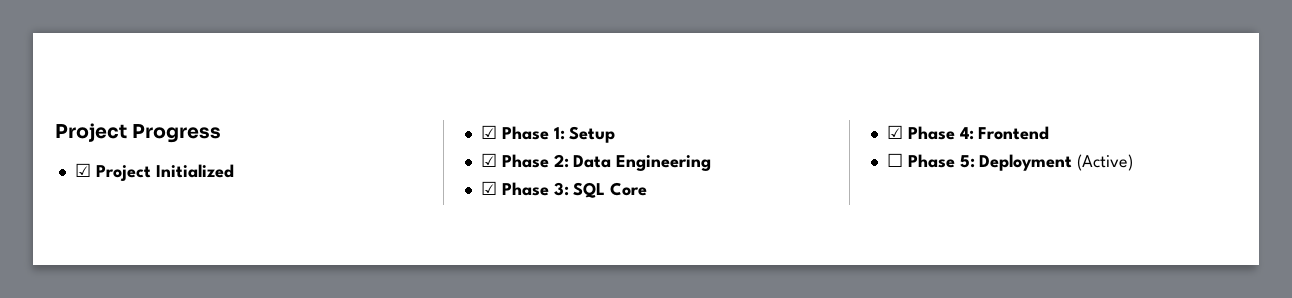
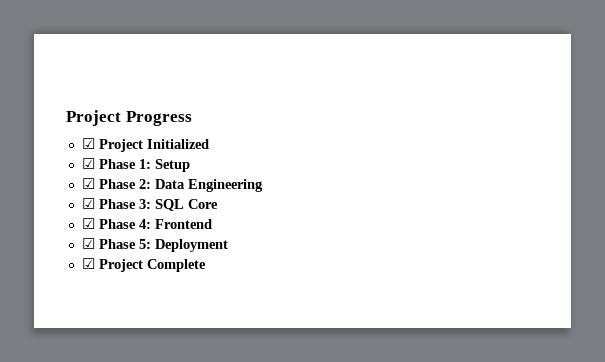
[886,153,903,167] ☐ -> [81,238,95,249] ☑
[1077,154,1134,171] (Active) -> [81,258,206,272] // ☑ Project Complete

